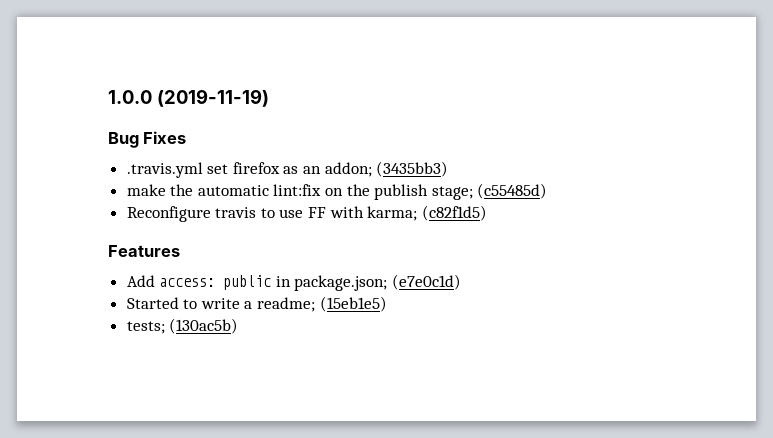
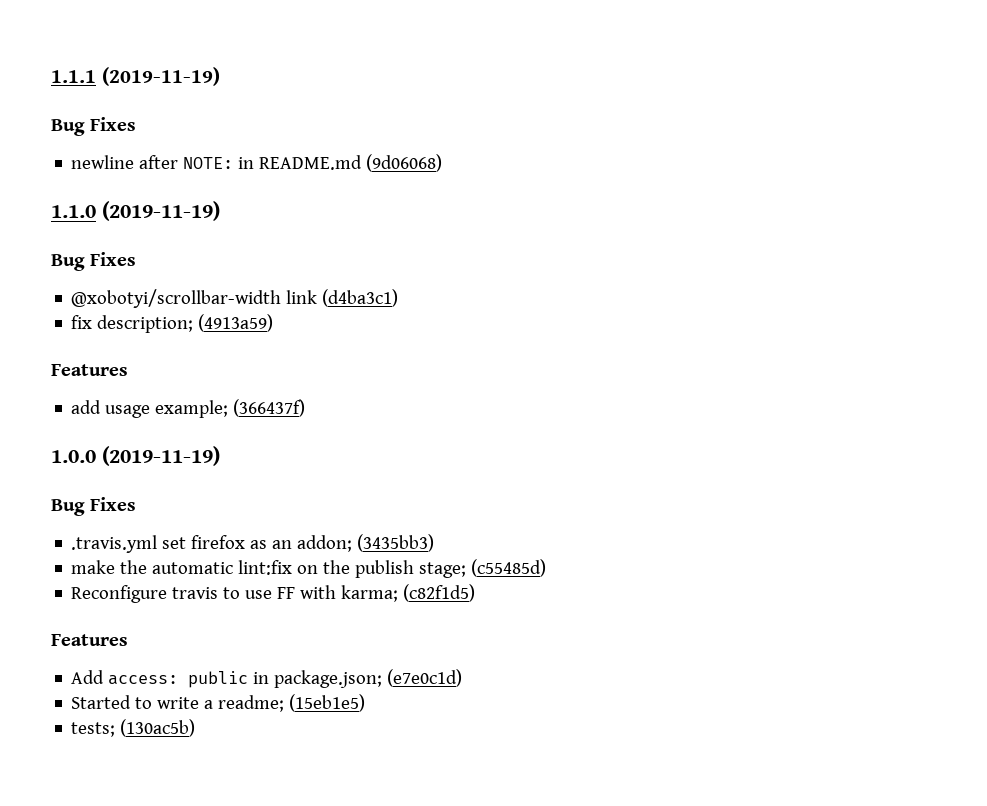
(108, 97) none -> [51,67,220,86] [51,117,137,136] [71,154,443,172] [51,201,220,221] [51,252,137,271] [71,289,399,308] [71,314,274,333] [51,364,128,376] [71,399,306,418] 1.1.1 (2019-11-19) // Bug Fixes // newline after NOTE: in README.md (9d06068) // 1.1.0 (2019-11-19) // Bug Fixes // @xobotyi/scrollbar-width link (d4ba3c1) // fix description; (4913a59) // Features // add usage example; (366437f) //

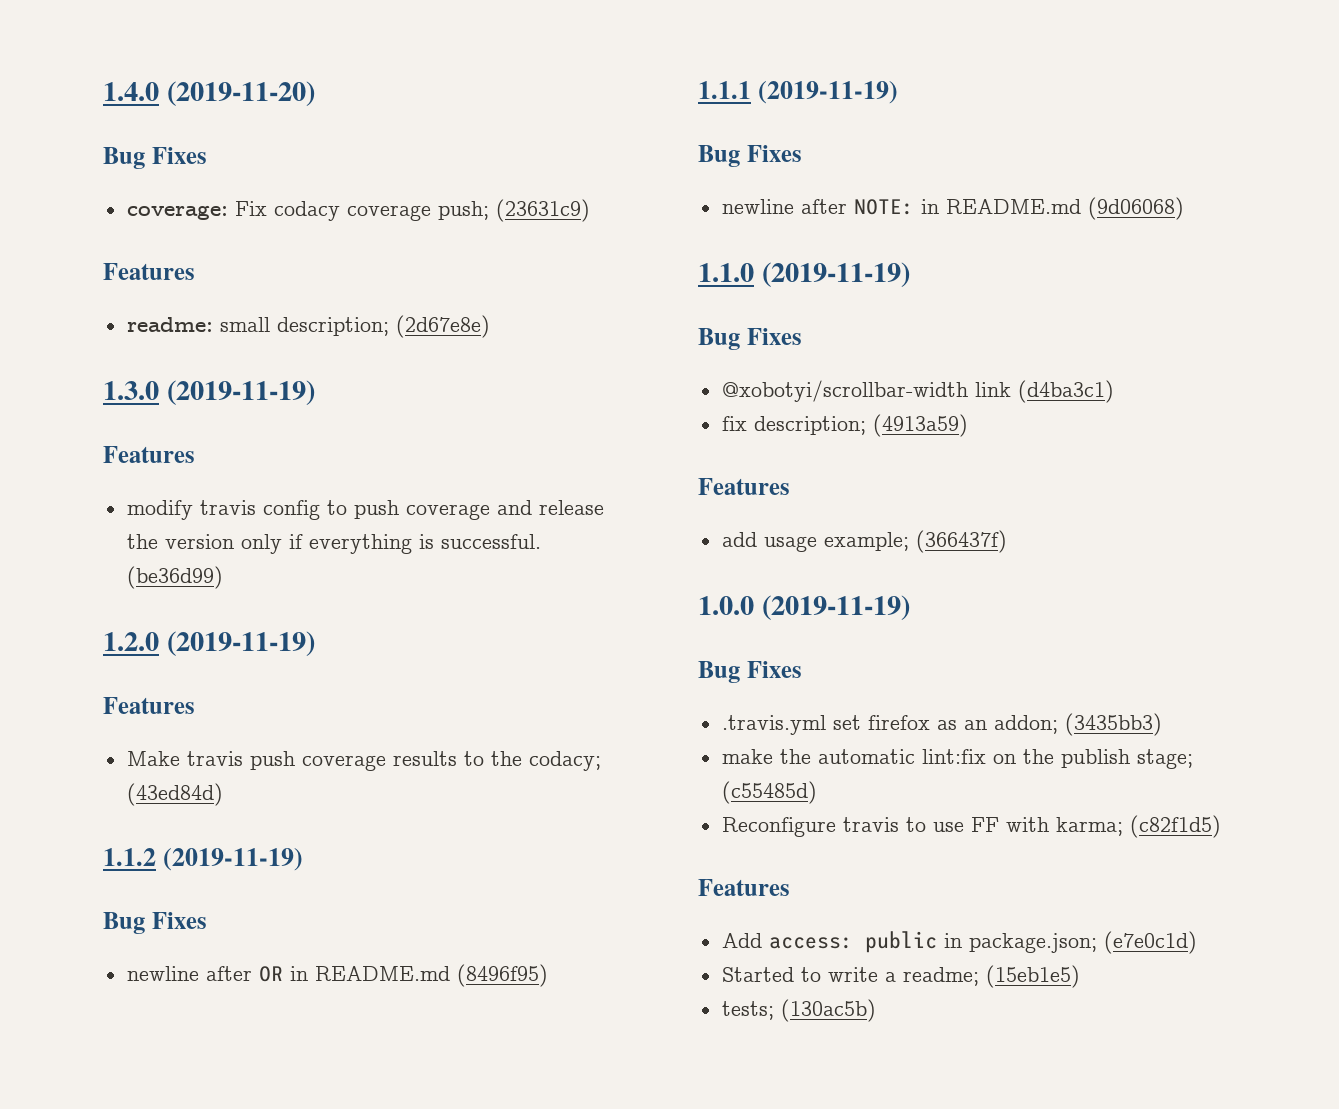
(51, 76) none -> [103,81,315,106] [103,147,207,169] [126,199,590,222] [103,263,195,280] [126,315,490,338] [103,380,315,405] [103,446,195,463] [126,500,604,520] [126,534,541,554] [126,566,223,589] [103,631,315,656] [103,697,195,714] [126,751,601,771] [126,783,223,806] [103,848,304,871] [103,912,207,934] [126,964,548,987] 1.4.0 (2019-11-20) // Bug Fixes // coverage: Fix codacy coverage push; (23631c9) // Features // readme: small description; (2d67e8e) // 1.3.0 (2019-11-19) // Features // modify travis config to push coverage and release the version only if everything is successful. (be36d99) // 1.2.0 (2019-11-19) // Features // Make travis push coverage results to the codacy; (43ed84d) // 1.1.2 (2019-11-19) // Bug Fixes // newline after OR in README.md (8496f95) //

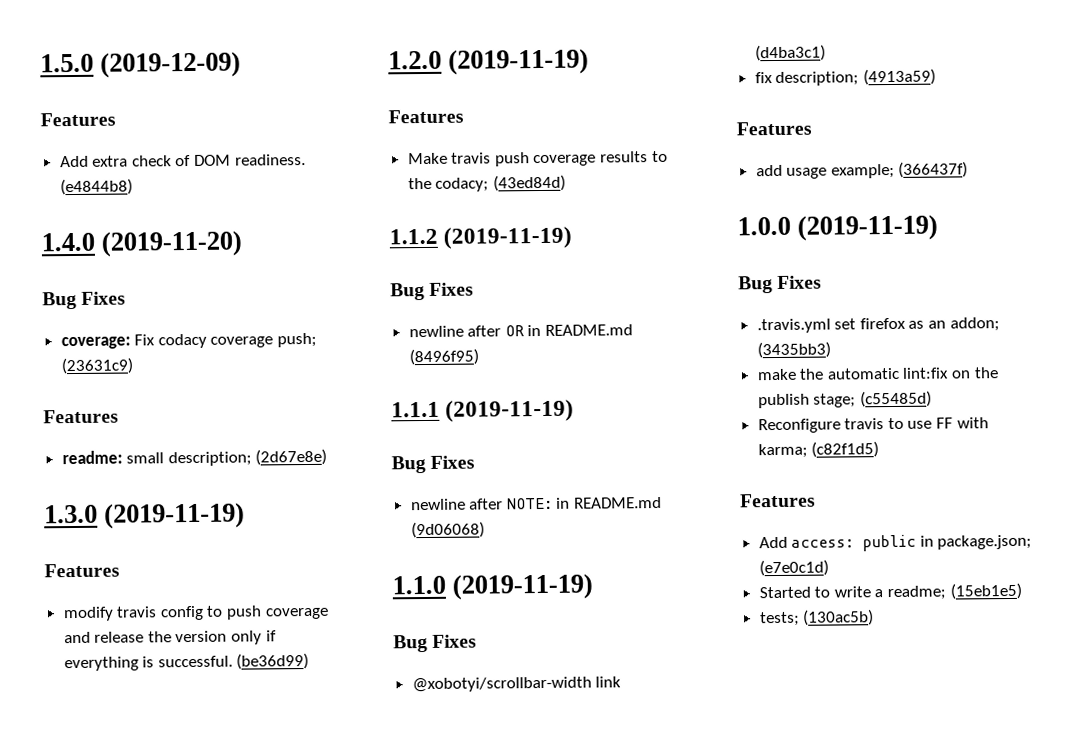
(103, 91) none -> [40,51,242,78] [40,112,116,127] [59,154,306,168] [59,178,133,196] 1.5.0 (2019-12-09) // Features // Add extra check of DOM readiness. (e4844b8) //

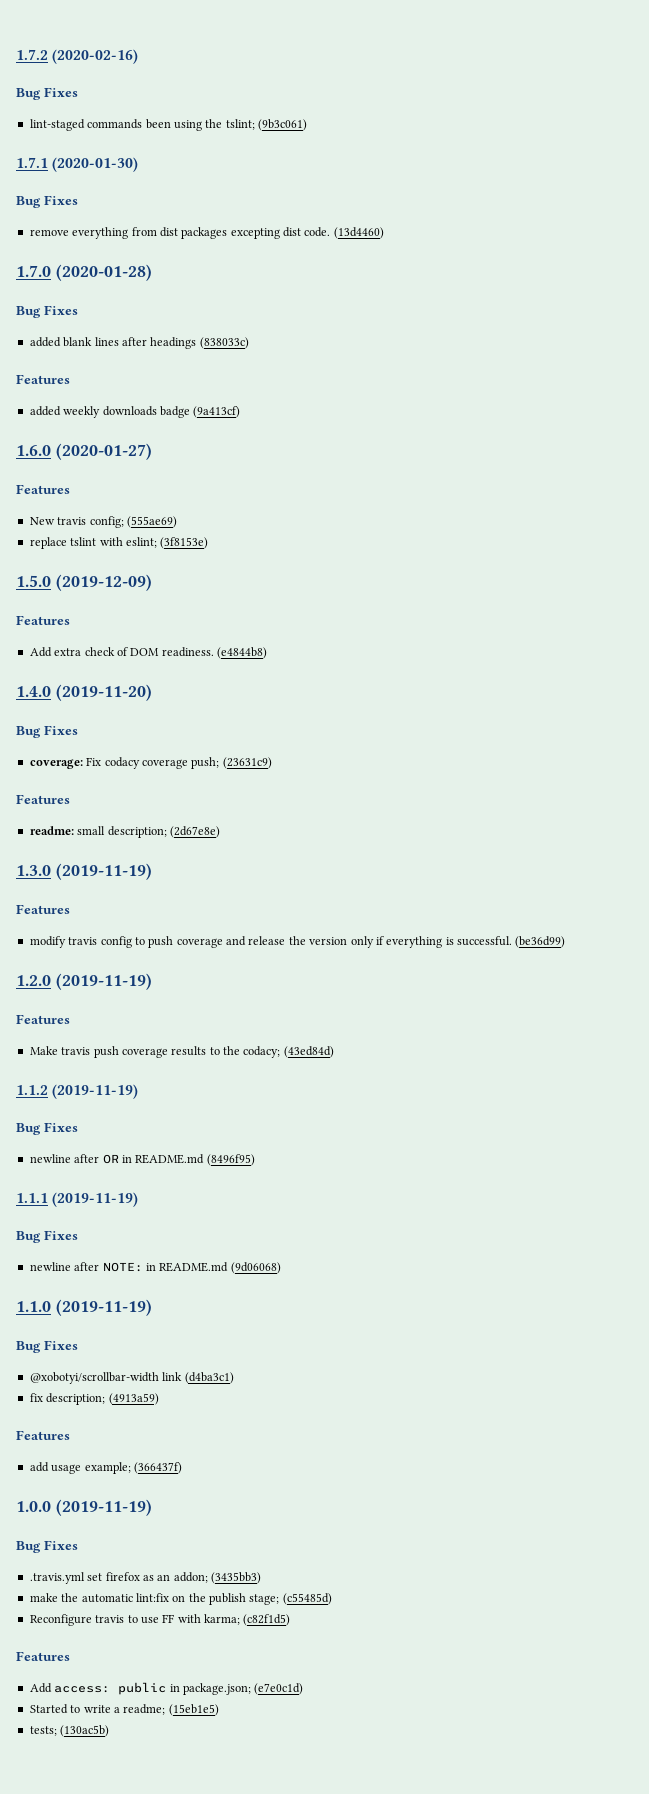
(40, 63) none -> [16,49,139,64] [16,87,78,100] [29,119,307,131] [16,157,139,172] [16,195,78,208] [29,227,384,239] [16,264,152,281] [16,305,78,318] [29,337,249,349] [16,374,70,384] [29,406,241,418] [16,443,152,460] [16,484,70,494] [29,516,177,528] [29,537,209,549] 1.7.2 (2020-02-16) // Bug Fixes // lint-staged commands been using the tslint; (9b3c061) // 1.7.1 (2020-01-30) // Bug Fixes // remove everything from dist packages excepting dist code. (13d4460) // 1.7.0 (2020-01-28) // Bug Fixes // added blank lines after headings (838033c) // Features // added weekly downloads badge (9a413cf) // 1.6.0 (2020-01-27) // Features // New travis config; (555ae69) // replace tslint with eslint; (3f8153e) //

